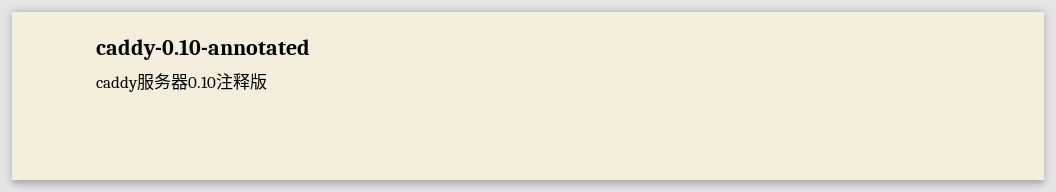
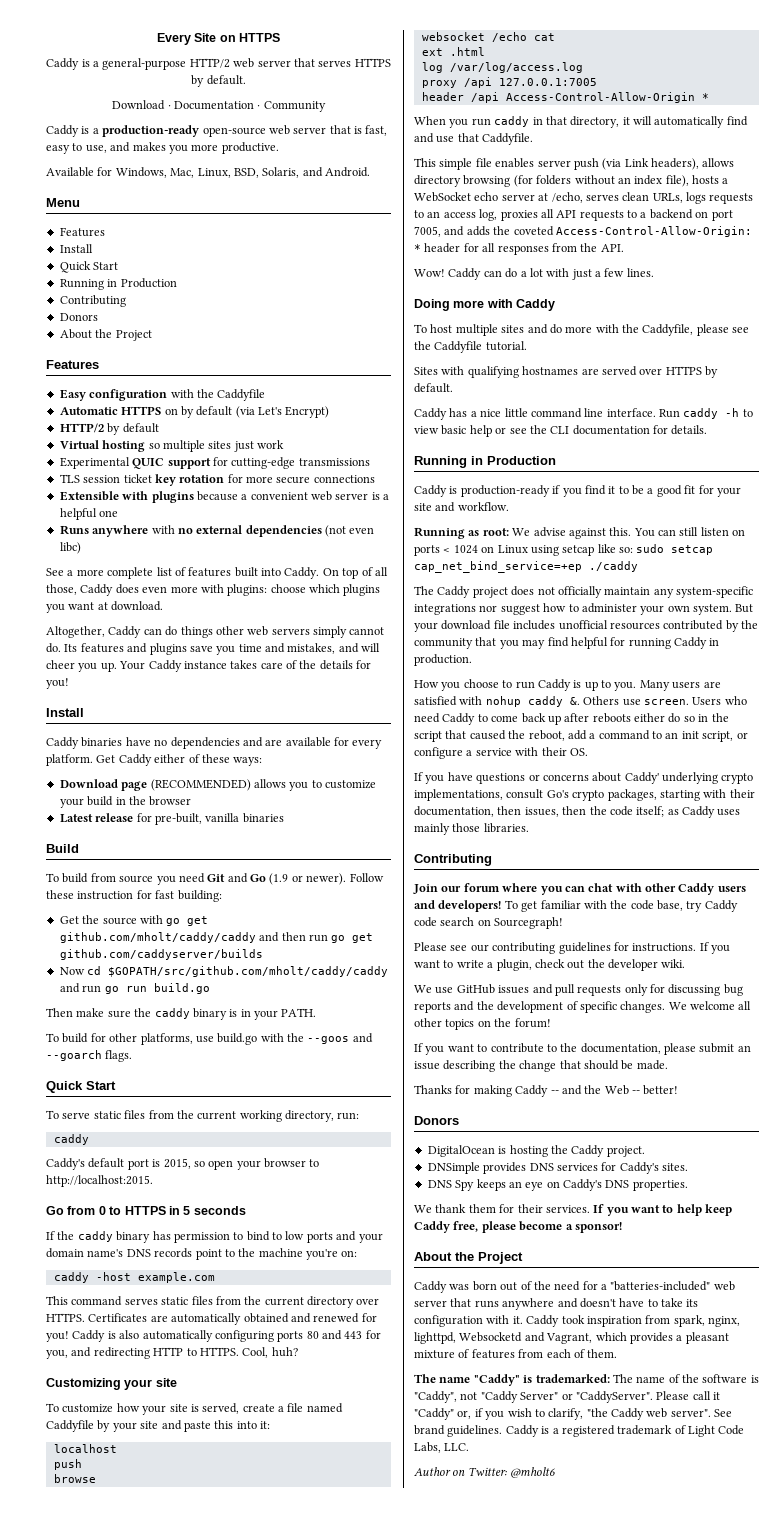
[96,39,310,60] [96,73,267,92] caddy-0.10-annotated // caddy服务器0.10注释版 -> [156,33,281,45] [46,58,391,70] [191,75,246,87] [112,100,326,112] [46,125,388,137] [46,142,279,154] [46,167,370,178] [46,198,80,207] [59,227,105,237] [59,244,93,253] [59,261,119,273] [59,278,177,290] [59,295,126,307] [59,313,98,321] [59,329,152,341] [46,360,99,369] [59,389,266,401] [59,406,330,418] [59,423,159,435] [59,440,284,452] [59,457,370,469] [59,474,375,486] [59,491,390,503] [59,508,119,520] [59,525,375,537] [59,542,81,554] [46,567,388,579] [46,584,381,596] [46,601,164,613] [46,626,385,638] [46,643,381,655] [46,660,372,672] [46,678,69,689] [46,708,84,717] [46,737,383,749] [46,754,263,766] [59,779,376,791] [59,796,192,808] [59,813,284,825] [46,844,79,853] [46,873,384,885] [46,890,222,902] [59,915,209,926] [59,932,374,943] [59,949,263,960] [59,966,389,977] [59,983,210,994] [46,1008,317,1020] [46,1033,373,1045] [46,1050,133,1062] [46,1081,116,1093] [46,1110,360,1122] [53,1134,89,1145] [46,1158,320,1170] [46,1175,153,1187] [46,1206,246,1215] [46,1231,383,1243] [46,1248,358,1260] [53,1272,215,1283] [46,1296,380,1308] [46,1313,377,1325] [46,1330,381,1342] [46,1347,298,1359] [46,1378,177,1390] [46,1403,343,1415] [46,1420,270,1432] [53,1444,117,1453] [53,1459,82,1470] [53,1474,96,1483] [421,32,555,42] [421,47,485,56] [421,62,583,73] [421,77,597,88] [421,92,709,103] [414,116,748,128] [414,133,534,145] [414,158,735,170] [414,175,729,187] [414,192,754,204] [414,209,733,221] [414,226,752,237] [414,243,624,255] [414,268,654,280] [414,299,556,311] [414,324,750,336] [414,341,527,353] [414,366,718,378] [414,383,453,393] [414,408,753,420] [414,425,708,437] [414,456,556,468] [414,485,741,497] [414,502,509,512] [414,527,746,539] [414,544,714,556] [414,561,638,573] [414,586,753,598] [414,603,754,615] [414,620,758,632] [414,637,720,649] [414,654,472,666] [414,679,721,691] [414,696,747,707] [414,713,729,725] [414,730,748,742] [414,747,588,759] [414,772,754,784] [414,789,755,801] [414,806,741,818] [414,823,529,835] [414,854,492,866] [413,883,746,895] [414,900,738,912] [414,917,564,929] [414,942,730,954] [414,959,686,971] [414,984,743,996] [414,1001,752,1013] [414,1018,551,1030] [414,1043,751,1055] [414,1060,668,1072] [414,1085,679,1097] [414,1116,459,1125] [427,1145,645,1157] [427,1162,688,1174] [427,1179,688,1191] [414,1204,733,1216] [414,1221,622,1233] [414,1252,523,1264] [414,1281,735,1293] [414,1298,699,1310] [414,1315,740,1327] [414,1332,729,1344] [414,1349,618,1359] [414,1374,759,1386] [414,1391,720,1403] [414,1408,733,1420] [414,1425,745,1437] [414,1442,470,1453] [414,1467,556,1478] Every Site on HTTPS // Caddy is a general-purpose HTTP/2 web server that serves HTTPS by default. // Download · Documentation · Community // Caddy is a production-ready open-source web server that is fast, easy to use, and makes you more productive. // Available for Windows, Mac, Linux, BSD, Solaris, and Android. // Menu // Features // Install // Quick Start // Running in Production // Contributing // Donors // About the Project // Features // Easy configuration with the Caddyfile // Automatic HTTPS on by default (via Let's Encrypt) // HTTP/2 by default // Virtual hosting so multiple sites just work // Experimental QUIC support for cutting-edge transmissions // TLS session ticket key rotation for more secure connections // Extensible with plugins because a convenient web server is a helpful one // Runs anywhere with no external dependencies (not even libc) // See a more complete list of features built into Caddy. On top of all those, Caddy does even more with plugins: choose which plugins you want at download. // Altogether, Caddy can do things other web servers simply cannot do. Its features and plugins save you time and mistakes, and will cheer you up. Your Caddy instance takes care of the details for you! // Install // Caddy binaries have no dependencies and are available for every platform. Get Caddy either of these ways: // Download page (RECOMMENDED) allows you to customize your build in the browser // Latest release for pre-built, vanilla binaries // Build // To build from source you need Git and Go (1.9 or newer). Follow these instruction for fast building: // Get the source with go get github.com/mholt/caddy/caddy and then run go get github.com/caddyserver/builds // Now cd $GOPATH/src/github.com/mholt/caddy/caddy and run go run build.go // Then make sure the caddy binary is in your PATH. // To build for other platforms, use build.go with the --goos and --goarch flags. // Quick Start // To serve static files from the current working directory, run: // caddy // Caddy's default port is 2015, so open your browser to http://localhost:2015. // Go from 0 to HTTPS in 5 seconds // If the caddy binary has permission to bind to low ports and your domain name's DNS records point to the machine you're on: // caddy -host example.com // This command serves static files from the current directory over HTTPS. Certificates are automatically obtained and renewed for you! Caddy is also automatically configuring ports 80 and 443 for you, and redirecting HTTP to HTTPS. Cool, huh? // Customizing your site // To customize how your site is served, create a file named Caddyfile by your site and paste this into it: // localhost // push // browse // websocket /echo cat // ext .html // log /var/log/access.log // proxy /api 127.0.0.1:7005 // header /api Access-Control-Allow-Origin * // When you run caddy in that directory, it will automatically find and use that Caddyfile. // This simple file enables server push (via Link headers), allows directory browsing (for folders without an index file), hosts a WebSocket echo server at /echo, serves clean URLs, logs requests to an access log, proxies all API requests to a backend on port 7005, and adds the coveted Access-Control-Allow-Origin: * header for all responses from the API. // Wow! Caddy can do a lot with just a few lines. // Doing more with Caddy // To host multiple sites and do more with the Caddyfile, please see the Caddyfile tutorial. // Sites with qualifying hostnames are served over HTTPS by default. // Caddy has a nice little command line interface. Run caddy -h to view basic help or see the CLI documentation for details. // Running in Production // Caddy is production-ready if you find it to be a good fit for your site and workflow. // Running as root: We advise against this. You can still listen on ports < 1024 on Linux using setcap like so: sudo setcap cap_net_bind_service=+ep ./caddy // The Caddy project does not officially maintain any system-specific integrations nor suggest how to administer your own system. But your download file includes unofficial resources contributed by the community that you may find helpful for running Caddy in production. // How you choose to run Caddy is up to you. Many users are satisfied with nohup caddy &. Others use screen. Users who need Caddy to come back up after reboots either do so in the script that caused the reboot, add a command to an init script, or configure a service with their OS. // If you have questions or concerns about Caddy' underlying crypto implementations, consult Go's crypto packages, starting with their documentation, then issues, then the code itself; as Caddy uses mainly those libraries. // Contributing // Join our forum where you can chat with other Caddy users and developers! To get familiar with the code base, try Caddy code search on Sourcegraph! // Please see our contributing guidelines for instructions. If you want to write a plugin, check out the developer wiki. // We use GitHub issues and pull requests only for discussing bug reports and the development of specific changes. We welcome all other topics on the forum! // If you want to contribute to the documentation, please submit an issue describing the change that should be made. // Thanks for making Caddy -- and the Web -- better! // Donors // DigitalOcean is hosting the Caddy project. // DNSimple provides DNS services for Caddy's sites. // DNS Spy keeps an eye on Caddy's DNS properties. // We thank them for their services. If you want to help keep Caddy free, please become a sponsor! // About the Project // Caddy was born out of the need for a "batteries-included" web server that runs anywhere and doesn't have to take its configuration with it. Caddy took inspiration from spark, nginx, lighttpd, Websocketd and Vagrant, which provides a pleasant mixture of features from each of them. // The name "Caddy" is trademarked: The name of the software is "Caddy", not "Caddy Server" or "CaddyServer". Please call it "Caddy" or, if you wish to clarify, "the Caddy web server". See brand guidelines. Caddy is a registered trademark of Light Code Labs, LLC. // Author on Twitter: @mholt6

